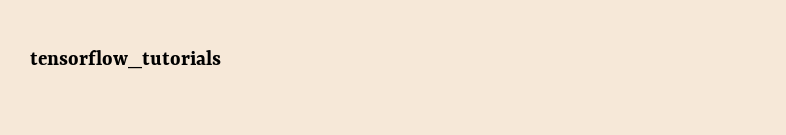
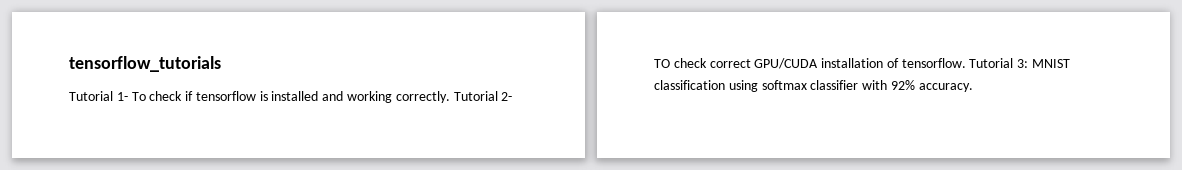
(221, 59) none -> [69,91,513,103] [654,58,1071,69] [654,80,973,92] // Tutorial 1- To check if tensorflow is installed and working correctly. Tutorial 2- TO check correct GPU/CUDA installation of tensorflow. Tutorial 3: MNIST classification using softmax classifier with 92% accuracy.

